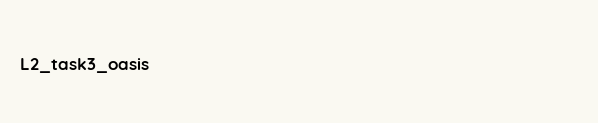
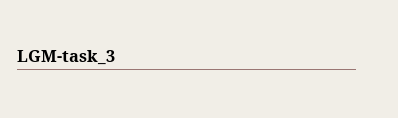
[20,58,149,73] L2_task3_oasis -> [17,50,115,65] LGM-task_3

